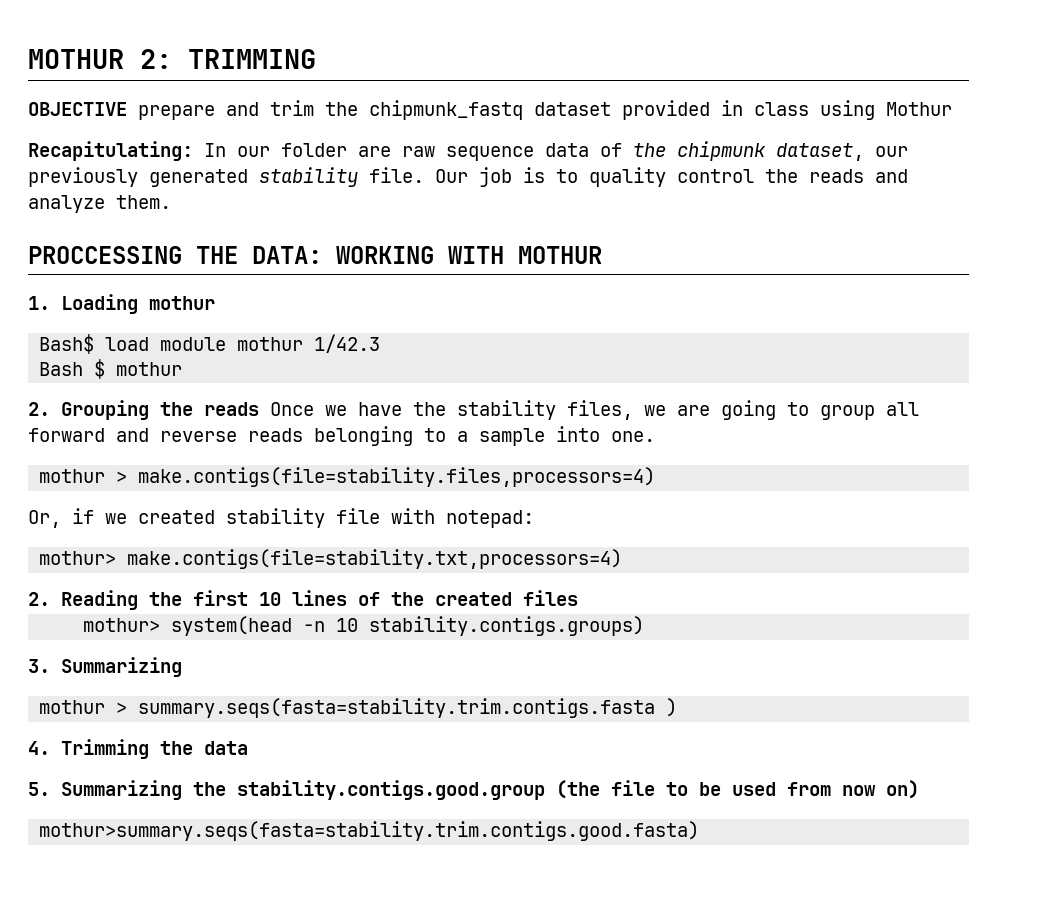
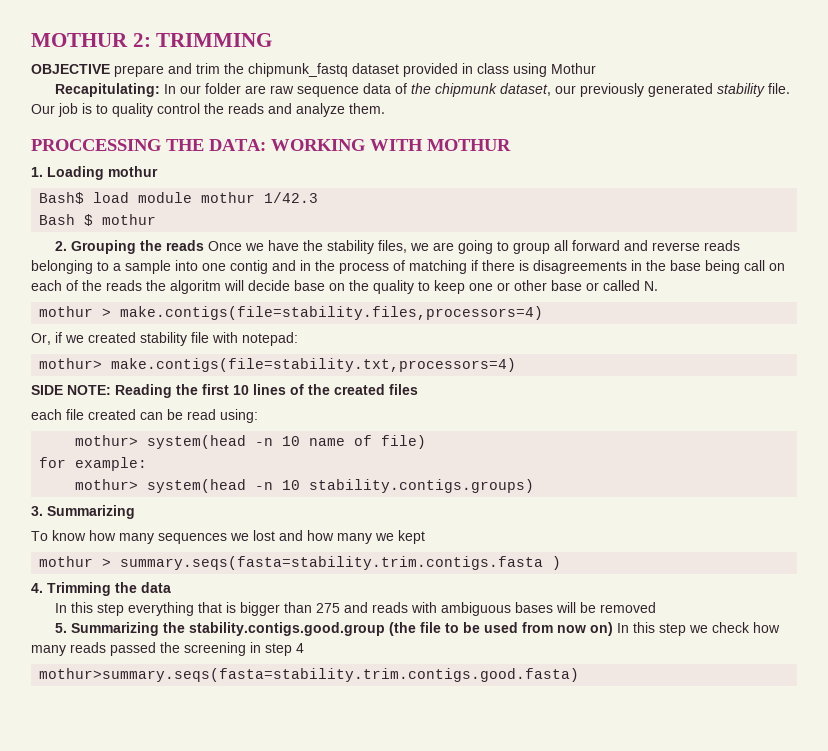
[611,431,655,442] one. -> [202,260,785,274] [31,280,658,294] one contig and in the process of matching if there is disagreements in the base being call on each of the reads the algoritm will decide base on the quality to keep one or other base or called N.
[28,592,50,606] 2. -> [31,385,111,395] SIDE NOTE:
(578, 598) none -> [31,409,258,423] [75,435,427,449] [39,457,148,471] // each file created can be read using: // mothur> system(head -n 10 name of file) // for example:
(182, 667) none -> [31,530,425,544] // To know how many sequences we lost and how many we kept
(248, 748) none -> [54,602,656,616] // In this step everything that is bigger than 275 and reads with ambiguous bases will be removed
(919, 789) none -> [616,622,780,636] [31,642,304,656] In this step we check how many reads passed the screening in step 4

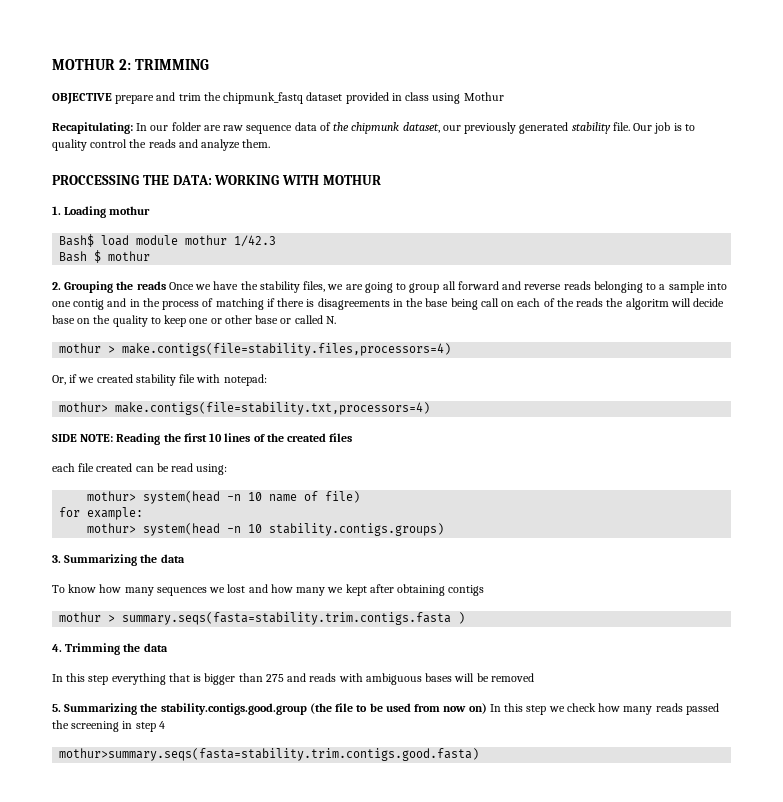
(135, 512) none -> [140,554,185,563] the data
(425, 537) none -> [369,584,485,596] after obtaining contigs

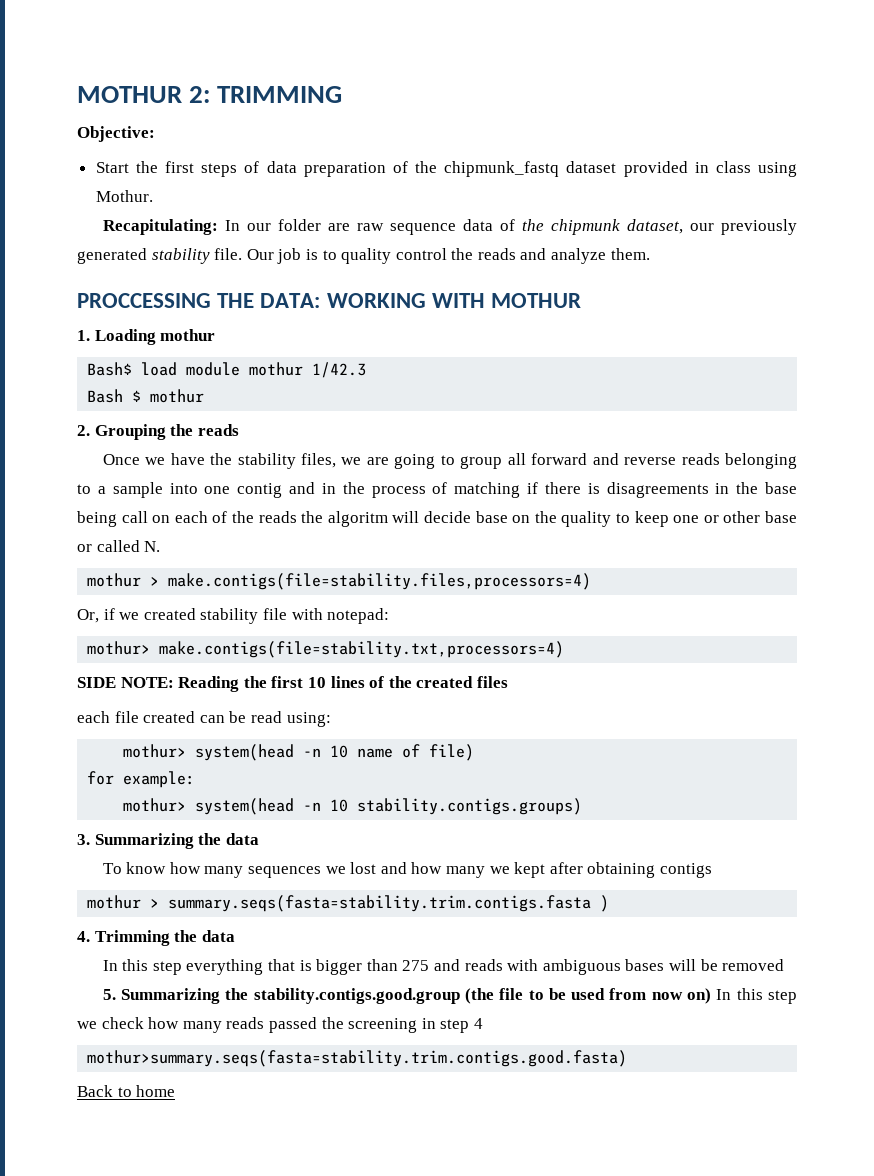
[52,92,201,104] OBJECTIVE prepare and trim -> [77,126,155,142] [95,161,408,177] Objective: // Start the first steps of data preparation of
[463,92,504,101] Mothur -> [95,190,153,202] Mothur.
(166, 285) none -> (239, 430) //
(480, 754) none -> [77,1085,176,1097] // Back to home

